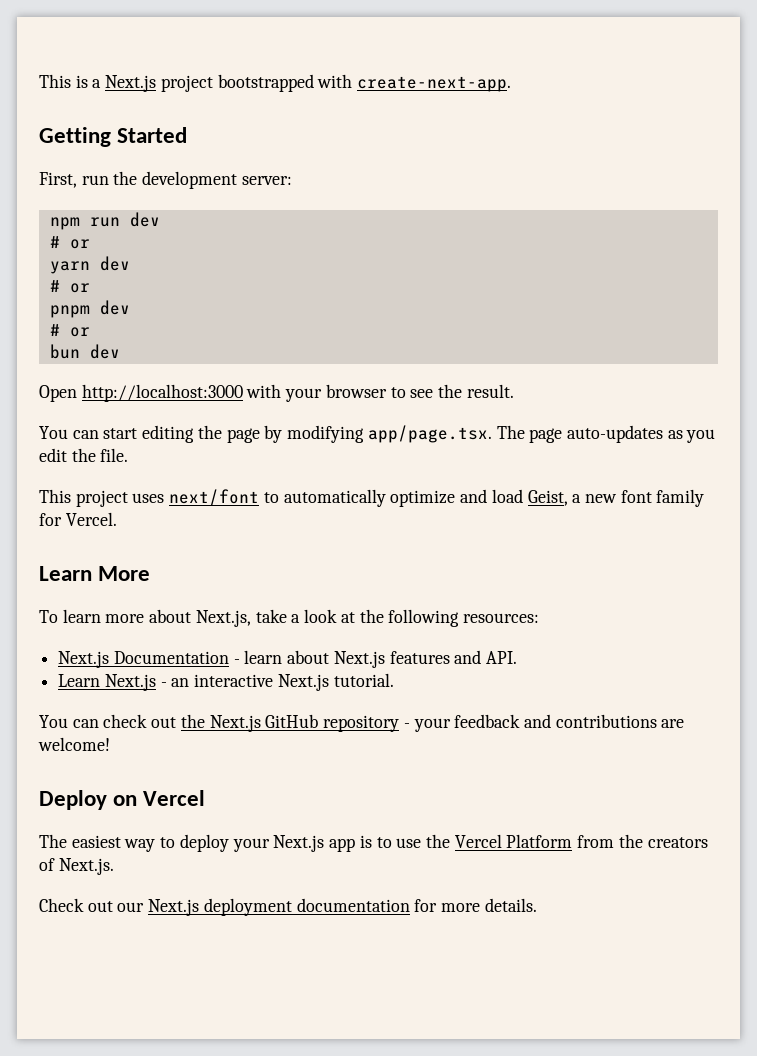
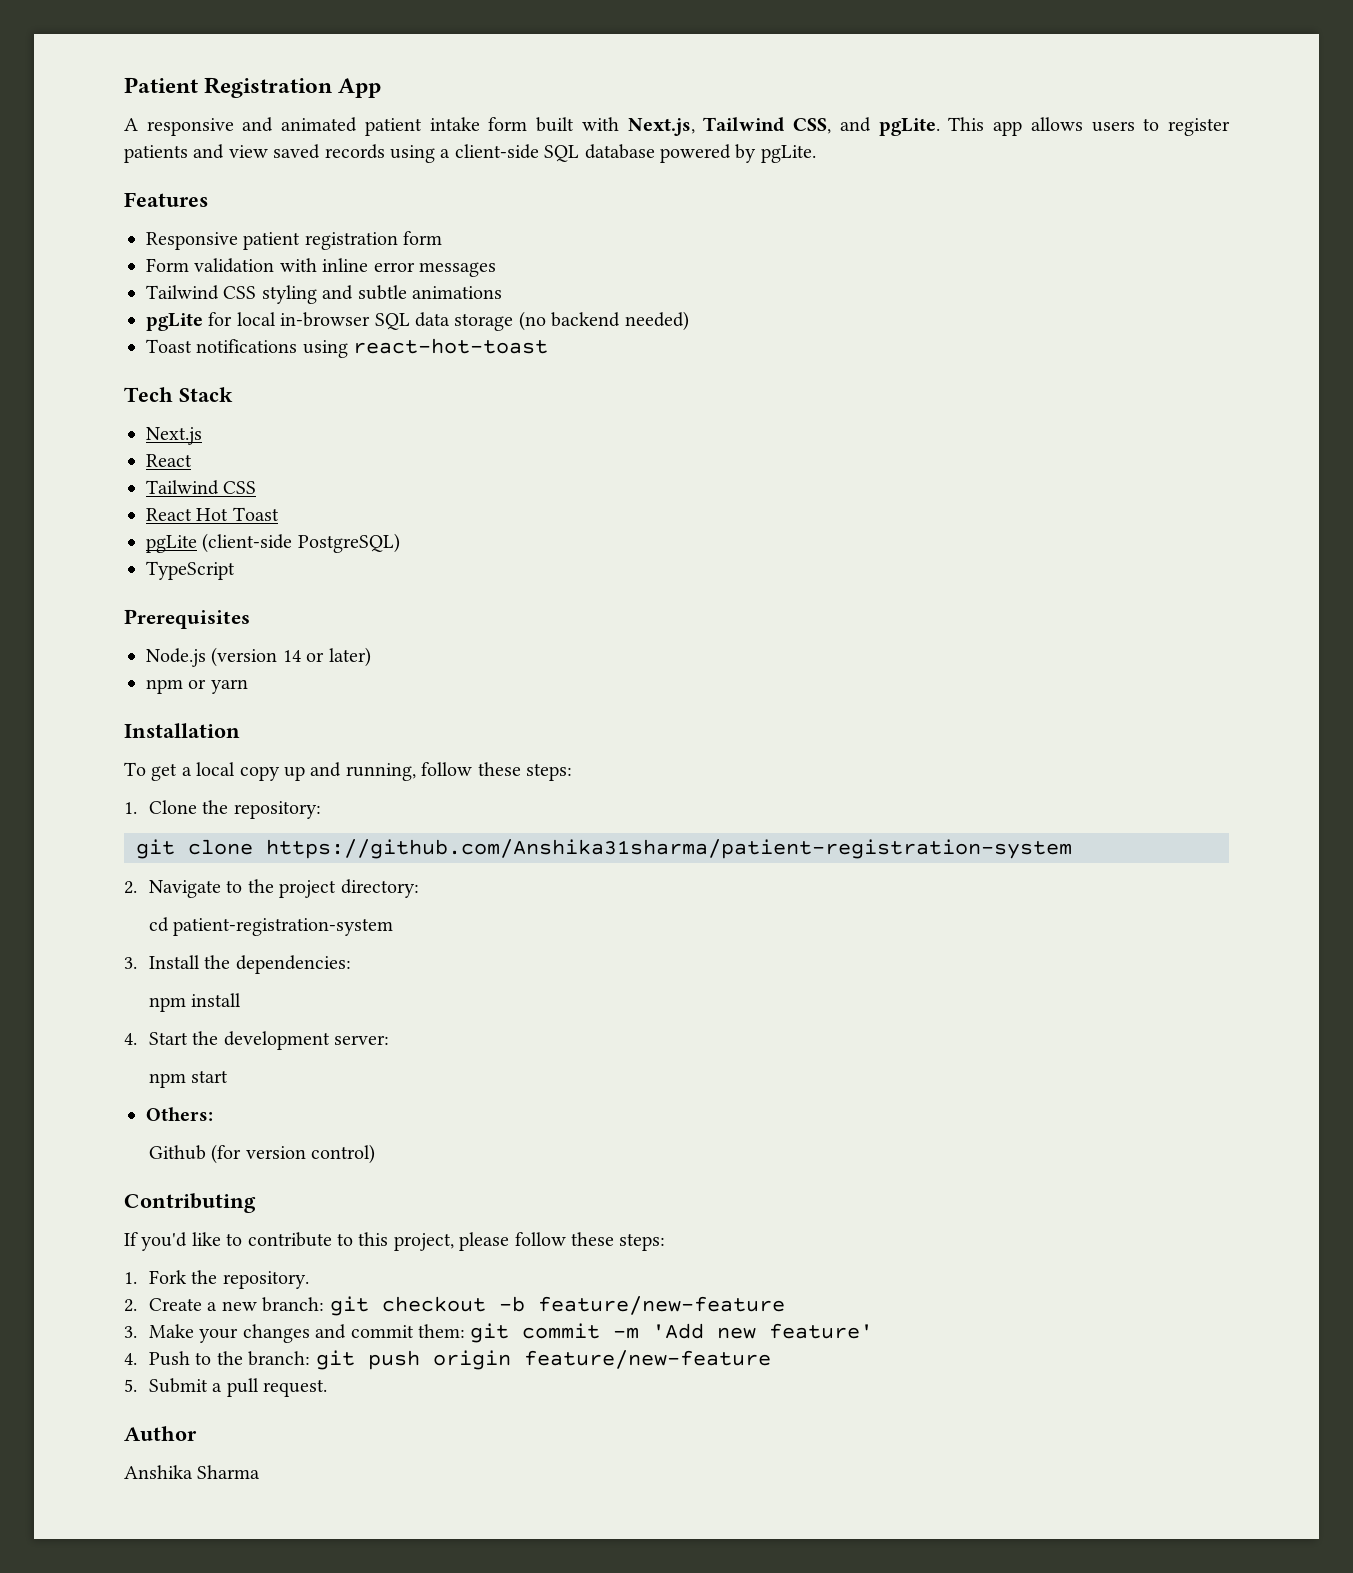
[39,74,512,92] [39,127,188,147] [39,171,292,189] [49,212,160,230] [49,236,90,249] [49,256,130,274] [49,280,90,293] [49,300,130,318] [49,324,90,337] [49,344,120,359] [39,384,514,402] [39,425,716,443] [39,448,129,462] [39,489,705,507] [39,512,117,526] [39,566,151,581] [39,609,539,627] [58,650,518,668] [58,673,394,691] [39,714,685,732] [38,737,110,751] [39,790,206,810] [39,834,708,852] [39,858,114,875] [39,898,537,916] This is a Next.js project bootstrapped with create-next-app. // Getting Started // First, run the development server: // npm run dev // # or // yarn dev // # or // pnpm dev // # or // bun dev // Open http://localhost:3000 with your browser to see the result. // You can start editing the page by modifying app/page.tsx. The page auto-updates as you edit the file. // This project uses next/font to automatically optimize and load Geist, a new font family for Vercel. // Learn More // To learn more about Next.js, take a look at the following resources: // Next.js Documentation - learn about Next.js features and API. // Learn Next.js - an interactive Next.js tutorial. // You can check out the Next.js GitHub repository - your feedback and contributions are welcome! // Deploy on Vercel // The easiest way to deploy your Next.js app is to use the Vercel Platform from the creators of Next.js. // Check out our Next.js deployment documentation for more details. -> [124,77,382,98] [124,117,1230,136] [124,144,816,163] [124,192,208,207] [146,231,443,250] [146,258,496,277] [146,285,502,304] [146,311,689,331] [146,338,549,358] [124,387,233,402] [146,427,202,445] [146,454,192,467] [146,480,257,495] [146,507,279,521] [146,533,400,553] [146,561,235,580] [124,609,250,629] [146,647,371,667] [146,679,248,694] [124,723,240,738] [124,762,572,781] [124,800,321,819] [136,839,1072,859] [124,879,419,898] [149,917,394,936] [124,955,351,974] [149,993,242,1012] [124,1031,390,1050] [149,1070,229,1088] [146,1107,213,1121] [149,1144,376,1164] [124,1193,256,1213] [124,1232,666,1251] [124,1270,309,1289] [124,1296,785,1316] [124,1323,874,1343] [124,1350,771,1370] [124,1378,328,1397] [124,1426,197,1441] [124,1465,261,1479] Patient Registration App // A responsive and animated patient intake form built with Next.js, Tailwind CSS, and pgLite. This app allows users to register patients and view saved records using a client-side SQL database powered by pgLite. // Features // Responsive patient registration form // Form validation with inline error messages // Tailwind CSS styling and subtle animations // pgLite for local in-browser SQL data storage (no backend needed) // Toast notifications using react-hot-toast // Tech Stack // Next.js // React // Tailwind CSS // React Hot Toast // pgLite (client-side PostgreSQL) // TypeScript // Prerequisites // Node.js (version 14 or later) // npm or yarn // Installation // To get a local copy up and running, follow these steps: // 1. Clone the repository: // git clone https://github.com/Anshika31sharma/patient-registration-system // 2. Navigate to the project directory: // cd patient-registration-system // 3. Install the dependencies: // npm install // 4. Start the development server: // npm start // Others: // Github (for version control) // Contributing // If you'd like to contribute to this project, please follow these steps: // 1. Fork the repository. // 2. Create a new branch: git checkout -b feature/new-feature // 3. Make your changes and commit them: git commit -m 'Add new feature' // 4. Push to the branch: git push origin feature/new-feature // 5. Submit a pull request. // Author // Anshika Sharma

